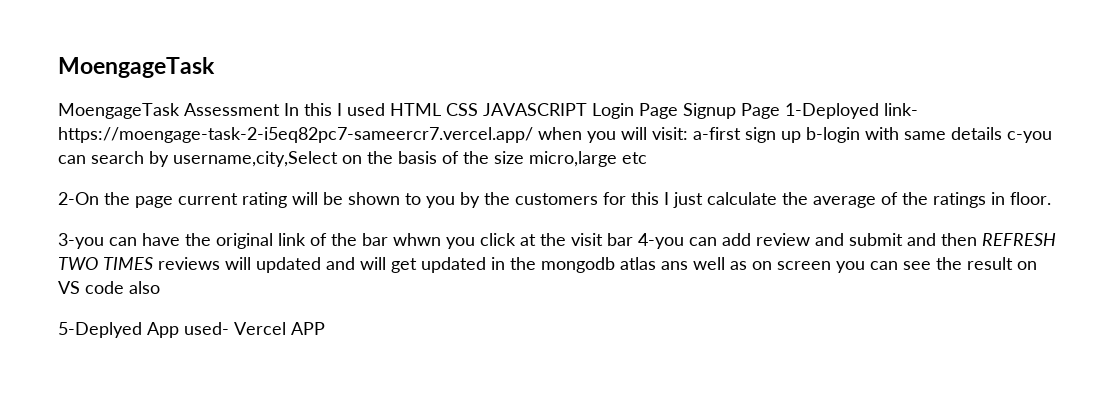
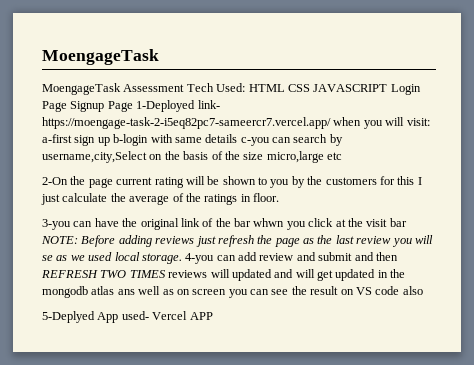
[284,103,385,116] In this I used -> [186,83,246,92] Tech Used:
(633, 239) none -> [41,235,433,247] [42,252,182,264] NOTE: Before adding reviews just refresh the page as the last review you will se as we used local storage.

